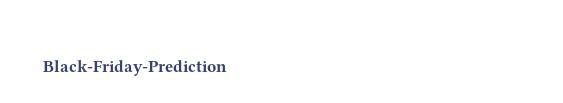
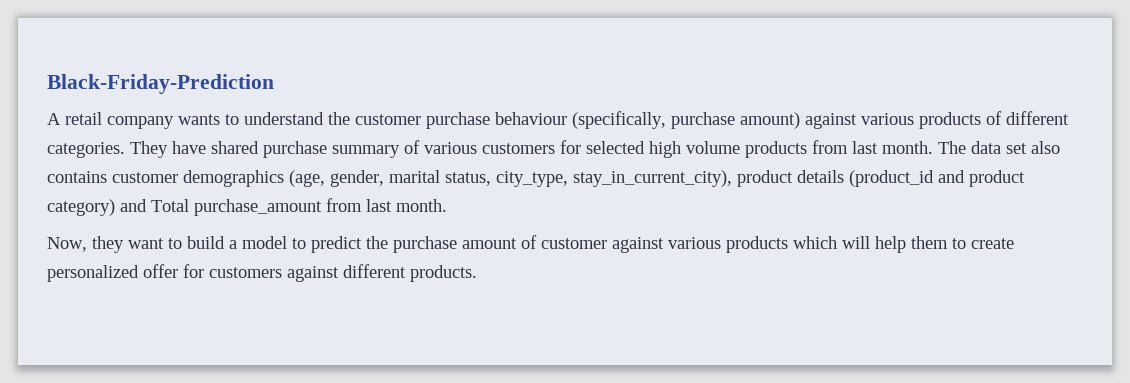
(227, 68) none -> [47,111,1069,129] [47,140,1060,158] [47,170,1025,187] [47,198,447,216] [47,235,1014,253] [47,264,477,282] // A retail company wants to understand the customer purchase behaviour (specifically, purchase amount) against various products of different categories. They have shared purchase summary of various customers for selected high volume products from last month. The data set also contains customer demographics (age, gender, marital status, city_type, stay_in_current_city), product details (product_id and product category) and Total purchase_amount from last month. // Now, they want to build a model to predict the purchase amount of customer against various products which will help them to create personalized offer for customers against different products.

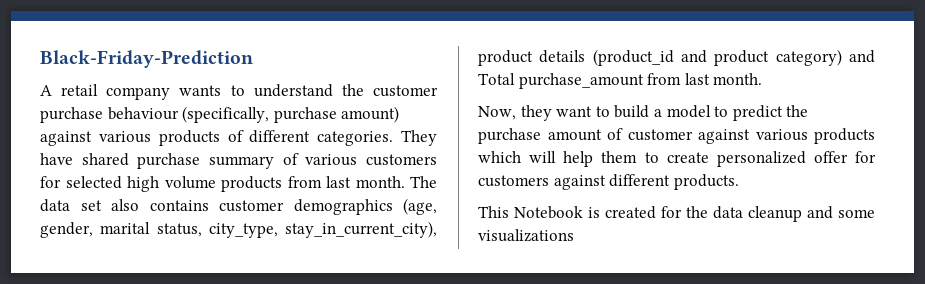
(477, 273) none -> [478,206,875,222] [478,229,574,242] // This Notebook is created for the data cleanup and some visualizations

